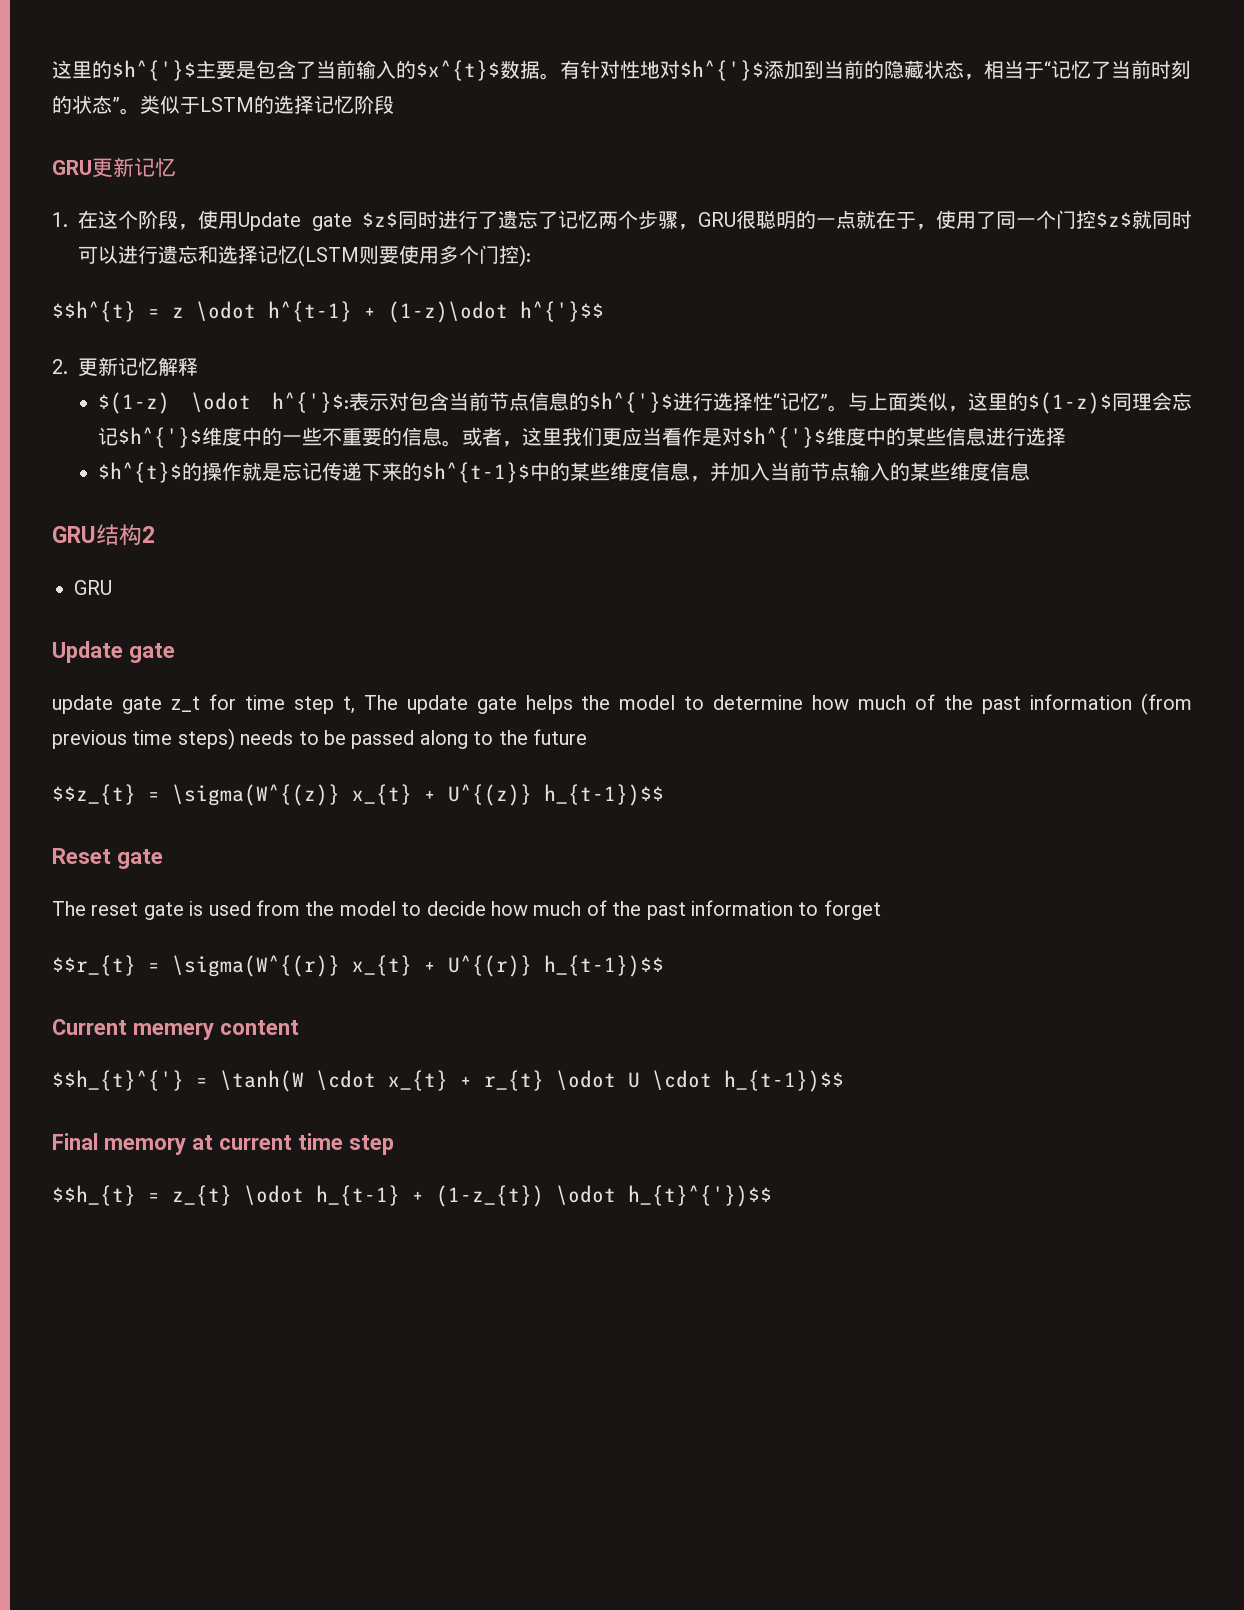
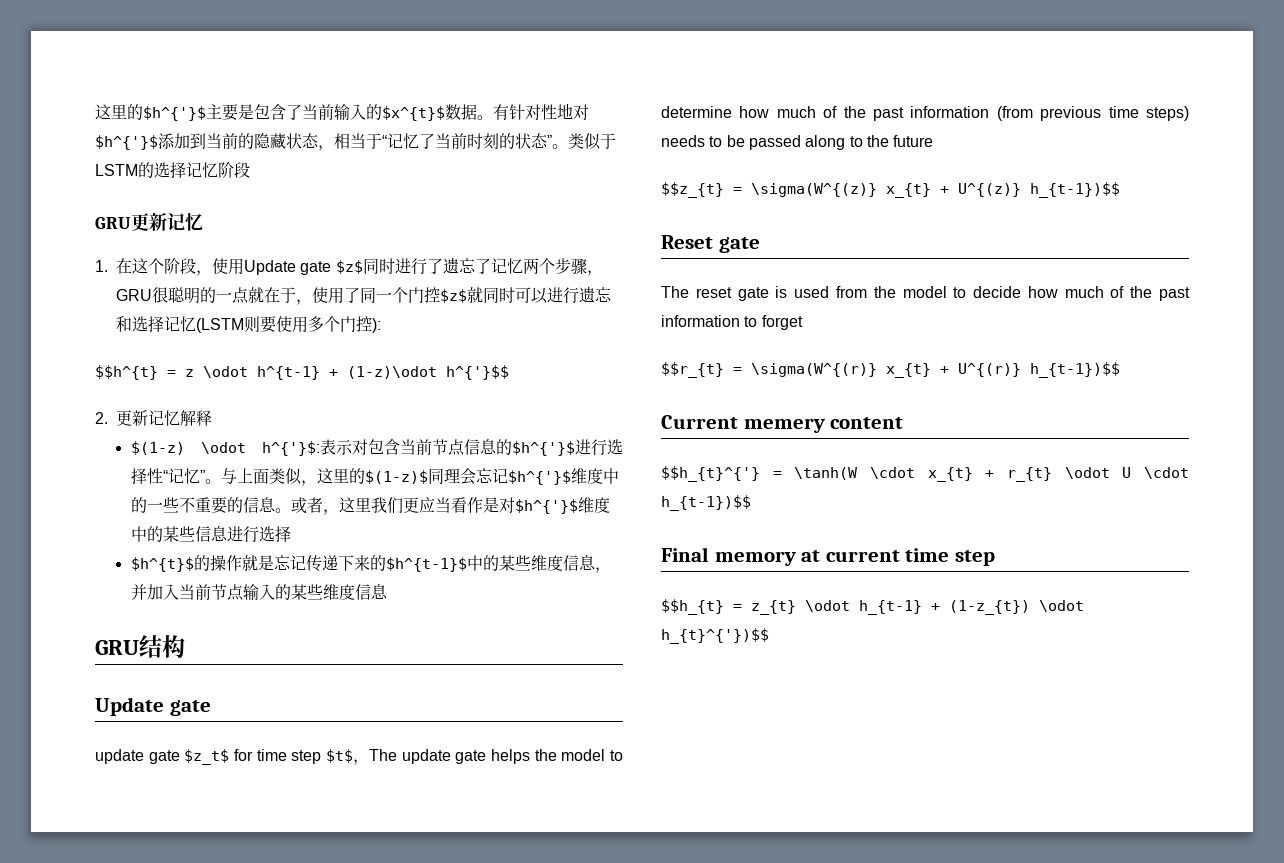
[142,526,155,543] [74,580,112,595] 2 // GRU -> (185, 646) none
[170,696,200,712] z_t -> [184,749,230,765] $z_t$
[342,696,355,714] t, -> [325,749,369,765] $t$，

